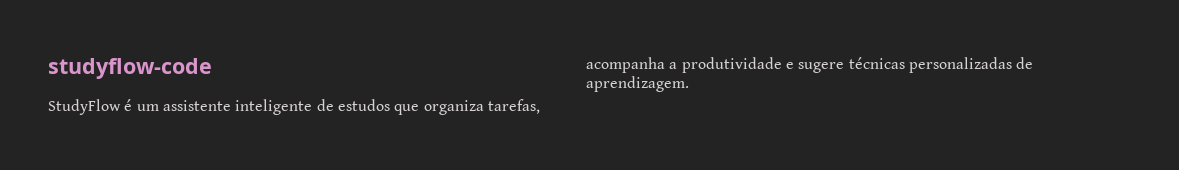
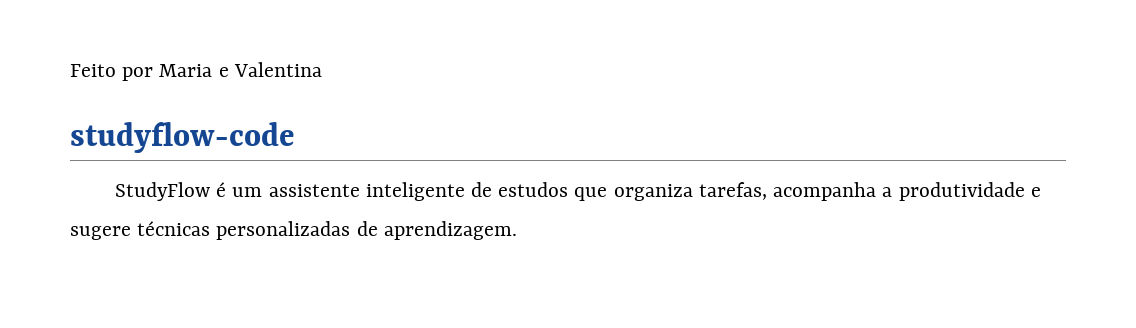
(48, 68) none -> [70,62,322,81] Feito por Maria e Valentina //

